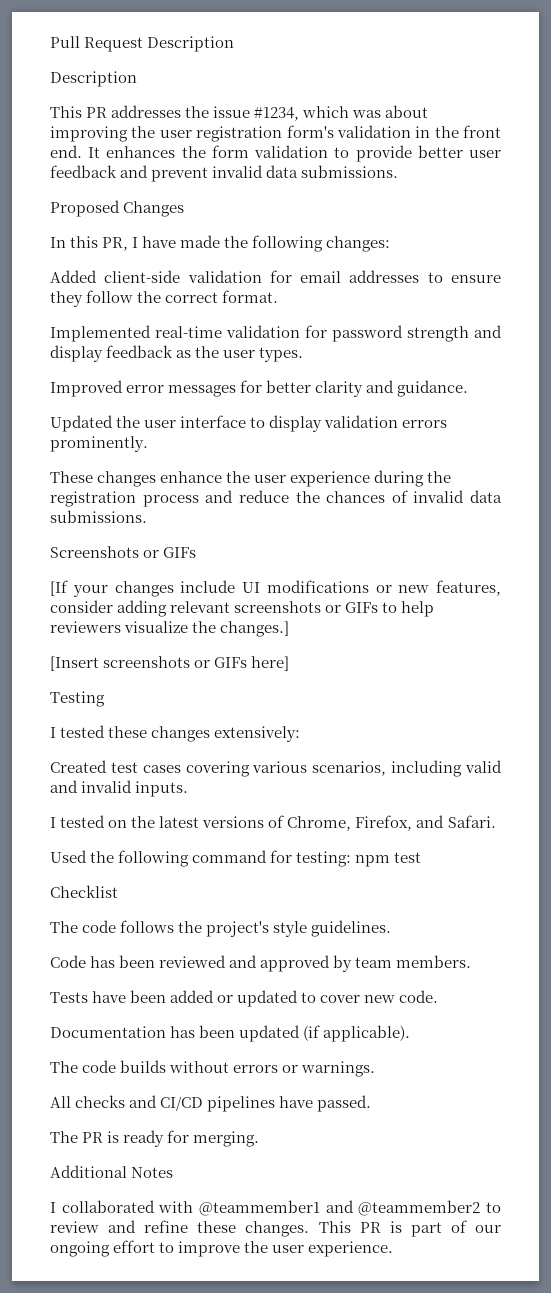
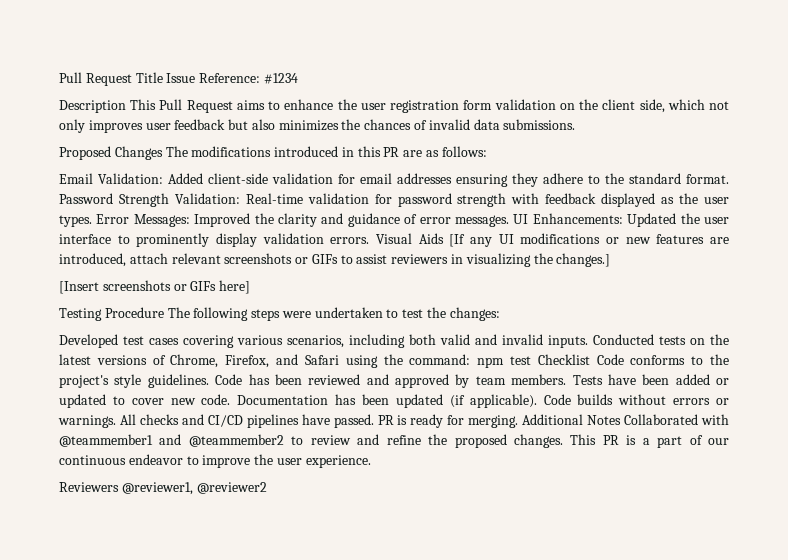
[50,36,235,52] [50,71,137,87] [50,105,429,121] [50,125,501,142] [50,145,501,162] [50,165,399,182] [50,200,185,217] [50,235,391,252] [50,270,501,283] [50,290,279,307] [50,325,502,342] [50,345,304,362] [50,380,469,397] [50,415,448,432] [50,436,148,452] [50,470,452,487] [50,490,289,507] Pull Request Description // Description // This PR addresses the issue #1234, which was about improving the user registration form's validation in the front end. It enhances the form validation to provide better user feedback and prevent invalid data submissions. // Proposed Changes // In this PR, I have made the following changes: // Added client-side validation for email addresses to ensure they follow the correct format. // Implemented real-time validation for password strength and display feedback as the user types. // Improved error messages for better clarity and guidance. // Updated the user interface to display validation errors prominently. // These changes enhance the user experience during the registration process and reduce -> [59,72,298,86] [59,99,730,113] [59,119,339,133] Pull Request Title Issue Reference: #1234 // Description This Pull Request aims to enhance the user registration form validation on the client side, which not only improves user feedback but also minimizes
[50,546,197,558] [50,580,501,597] [50,600,168,617] Screenshots or GIFs // [If your changes include UI modifications or new features, consider adding -> [59,146,487,160] [59,173,729,187] [59,193,729,207] [59,213,729,227] [59,233,729,247] [59,253,168,267] Proposed Changes The modifications introduced in this PR are as follows: // Email Validation: Added client-side validation for email addresses ensuring they adhere to the standard format. Password Strength Validation: Real-time validation for password strength with feedback displayed as the user types. Error Messages: Improved the clarity and guidance of error messages. UI Enhancements: Updated the user interface to prominently display validation errors. Visual Aids [If any UI modifications or new features are introduced, attach
[401,601,435,617] [50,621,189,633] help reviewers visualize -> [356,253,531,267] assist reviewers in visualizing
[50,725,301,742] [50,760,107,773] // I tested these changes extensively: // Created -> [104,307,500,321] [59,334,118,348] Procedure The following steps were undertaken to test the changes: // Developed
(463, 768) none -> [409,334,436,345] both
[50,815,106,828] // I tested -> [593,334,686,345] Conducted tests
[447,815,496,828] [50,850,352,867] Safari. // Used the following command for testing: -> [304,354,471,368] Safari using the command:
(422, 857) // -> (531, 360) none
[50,920,175,933] // The code follows -> [596,354,704,365] Code conforms to
(392, 928) // -> (209, 381) none
(472, 961) // -> (567, 379) none
(439, 996) // -> (231, 399) none
[50,1060,117,1073] // The code -> [543,394,571,405] Code
(376, 1069) // -> (116, 421) none
[50,1131,78,1143] // The -> (374, 421) none
(260, 1139) // -> (519, 421) none
[50,1200,155,1213] // I collaborated -> [624,414,699,425] Collaborated
[197,1221,237,1233] these -> [428,434,507,448] the proposed
(402, 1227) none -> [642,438,650,445] a
[50,1240,156,1257] ongoing effort -> [59,454,183,465] continuous endeavor
(394, 1249) none -> [59,482,267,495] // Reviewers @reviewer1, @reviewer2

